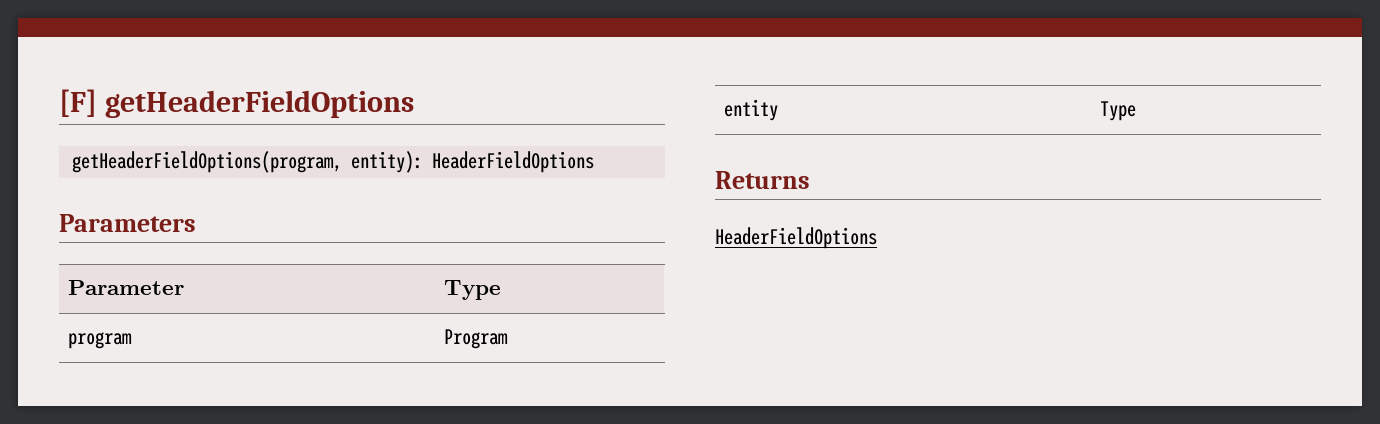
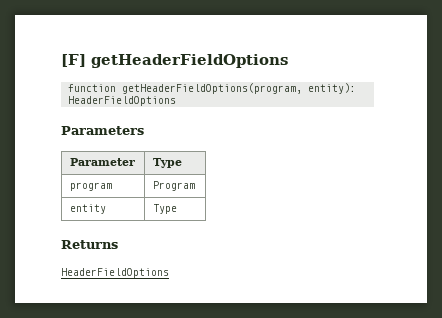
(414, 104) none -> [67,84,116,92] function

